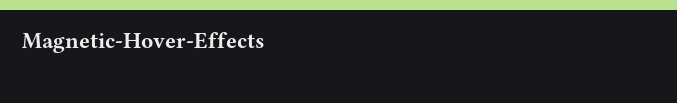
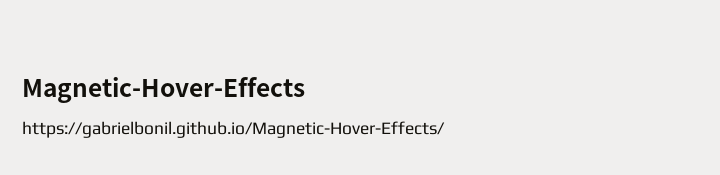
(265, 42) none -> [22,121,445,138] // https://gabrielbonil.github.io/Magnetic-Hover-Effects/

